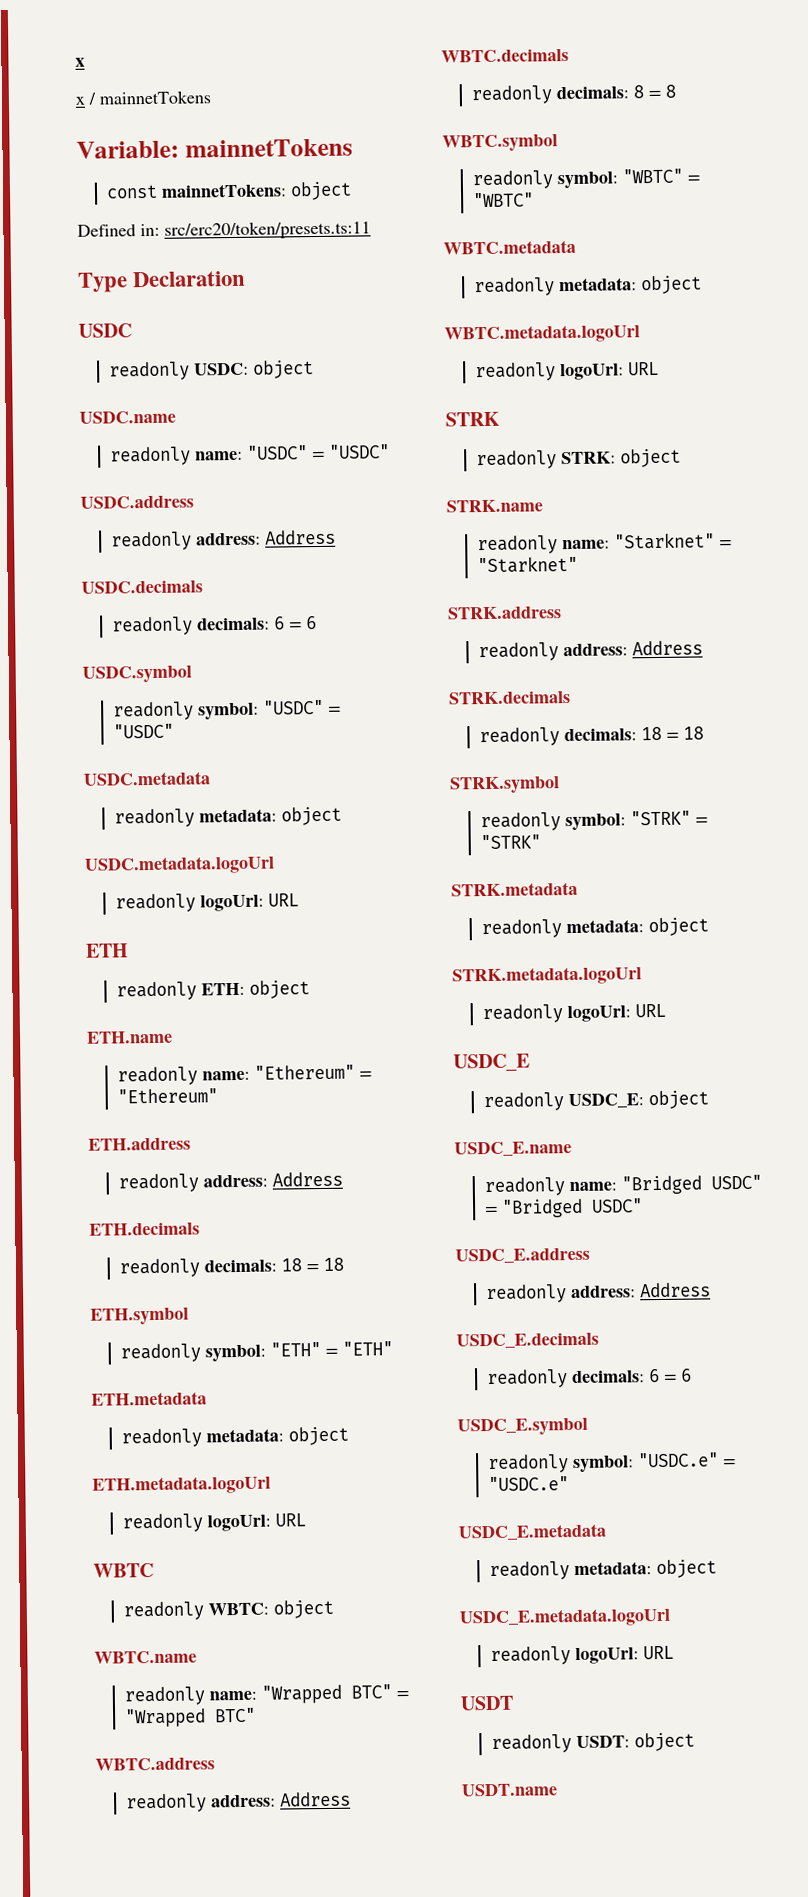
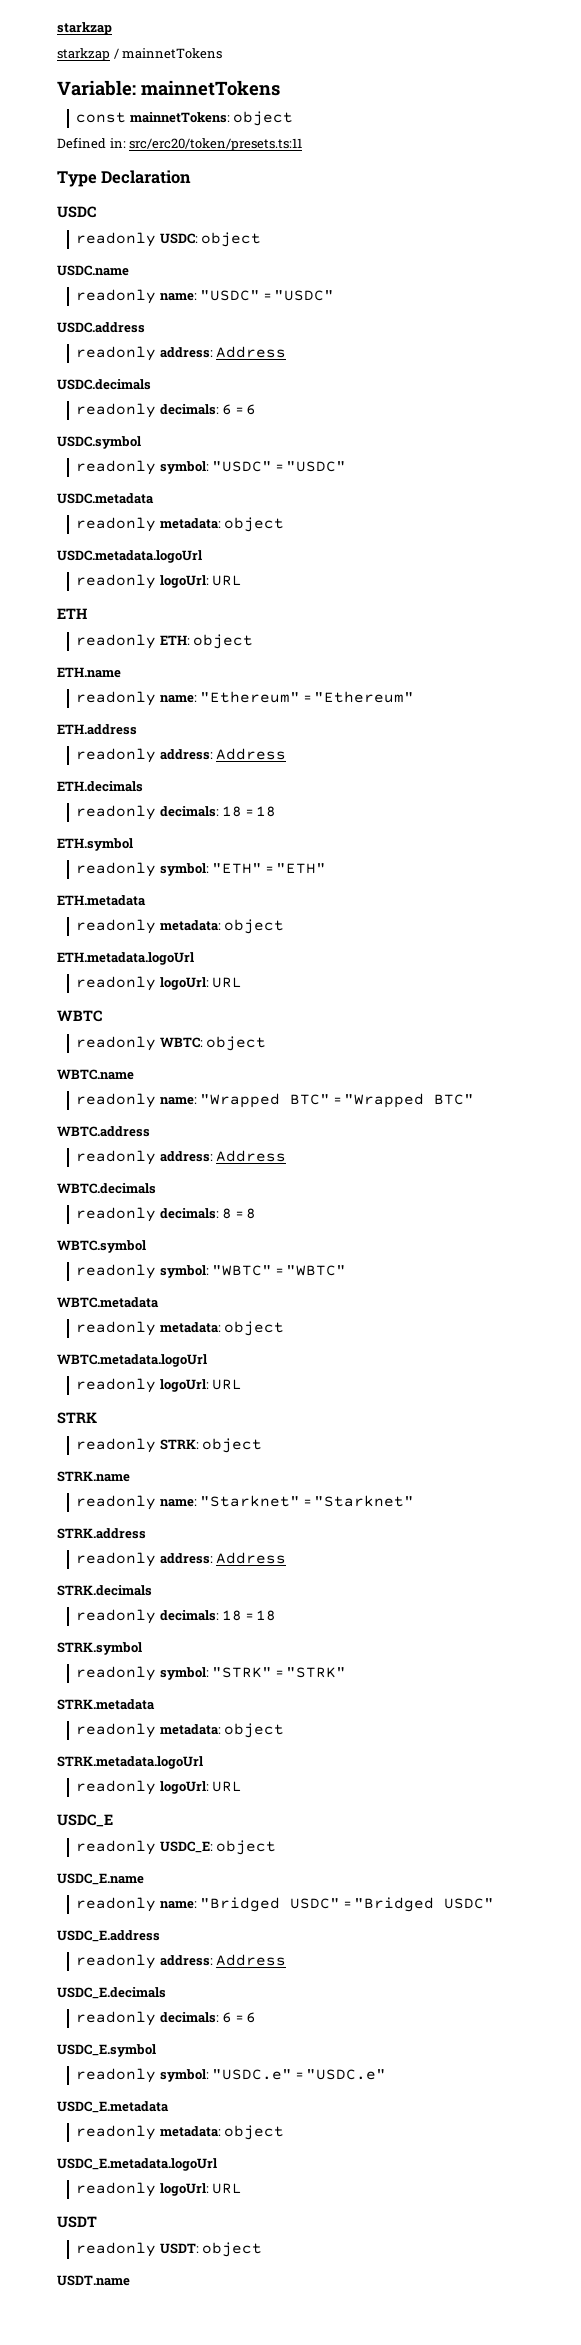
[75,57,85,67] [75,96,85,105] x // x -> [57,22,112,35] [57,48,110,61] starkzap // starkzap

